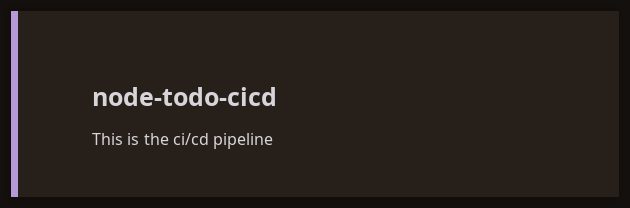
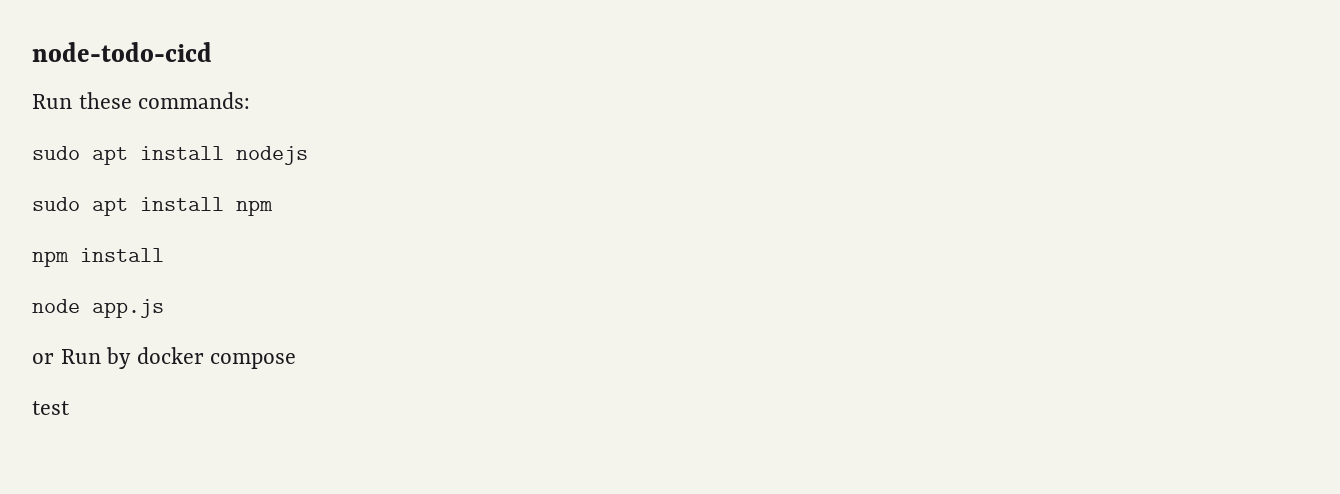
[92,133,274,149] This is the ci/cd pipeline -> [32,92,251,109] [32,146,308,165] [32,197,273,216] [32,248,164,267] [32,299,164,318] [32,347,297,369] [32,401,70,415] Run these commands: // sudo apt install nodejs // sudo apt install npm // npm install // node app.js // or Run by docker compose // test

